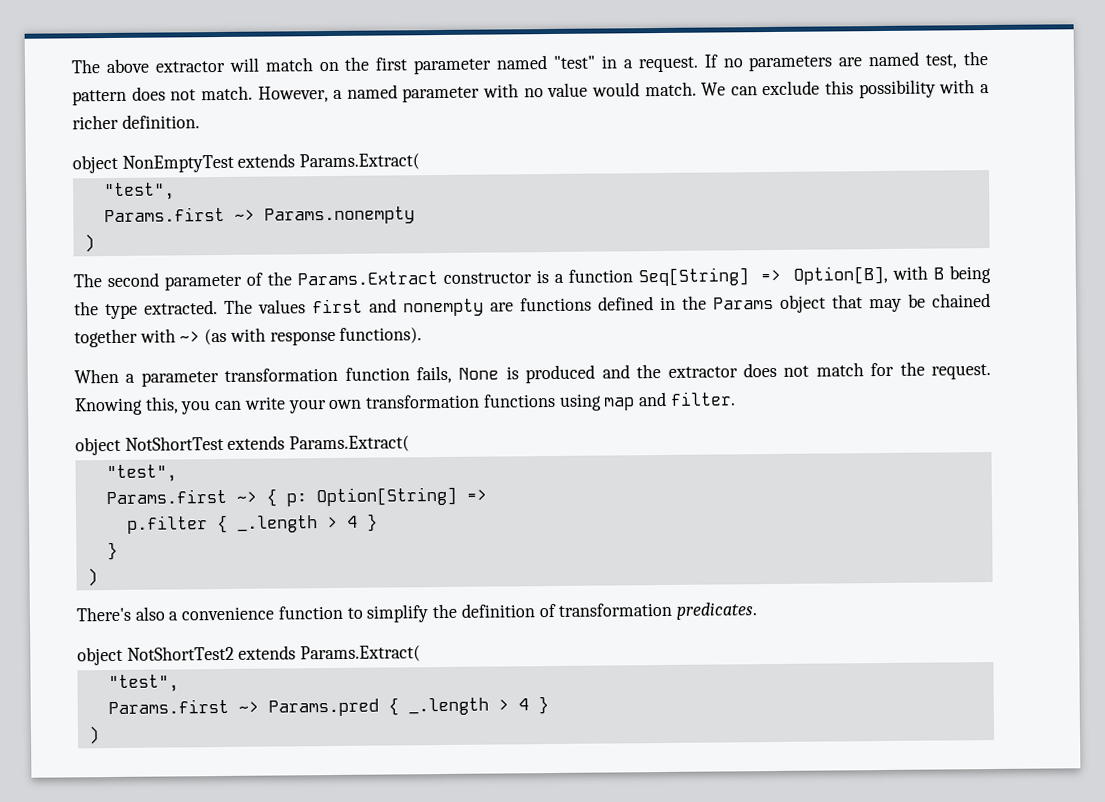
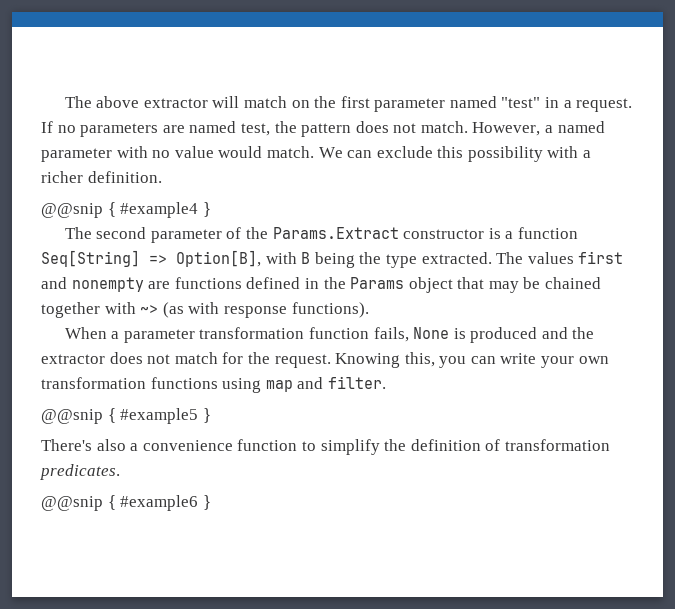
[72,153,421,174] [103,182,175,201] [103,206,415,225] [83,234,95,253] object NonEmptyTest extends Params.Extract( // "test", // Params.first ~> Params.nonempty // ) -> [41,202,211,218] @@snip { #example4 }
[75,435,411,456] [105,464,177,483] [105,486,487,507] [126,513,378,534] [106,541,118,561] [86,568,98,587] object NotShortTest extends Params.Extract( // "test", // Params.first ~> { p: Option[String] => // p.filter { _.length > 4 } // } // ) -> [41,408,211,424] @@snip { #example5 }
[77,645,422,666] [107,674,179,693] [107,696,549,717] [87,726,100,745] object NotShortTest2 extends Params.Extract( // "test", // Params.first ~> Params.pred { _.length > 4 } // ) -> [41,495,211,511] @@snip { #example6 }

